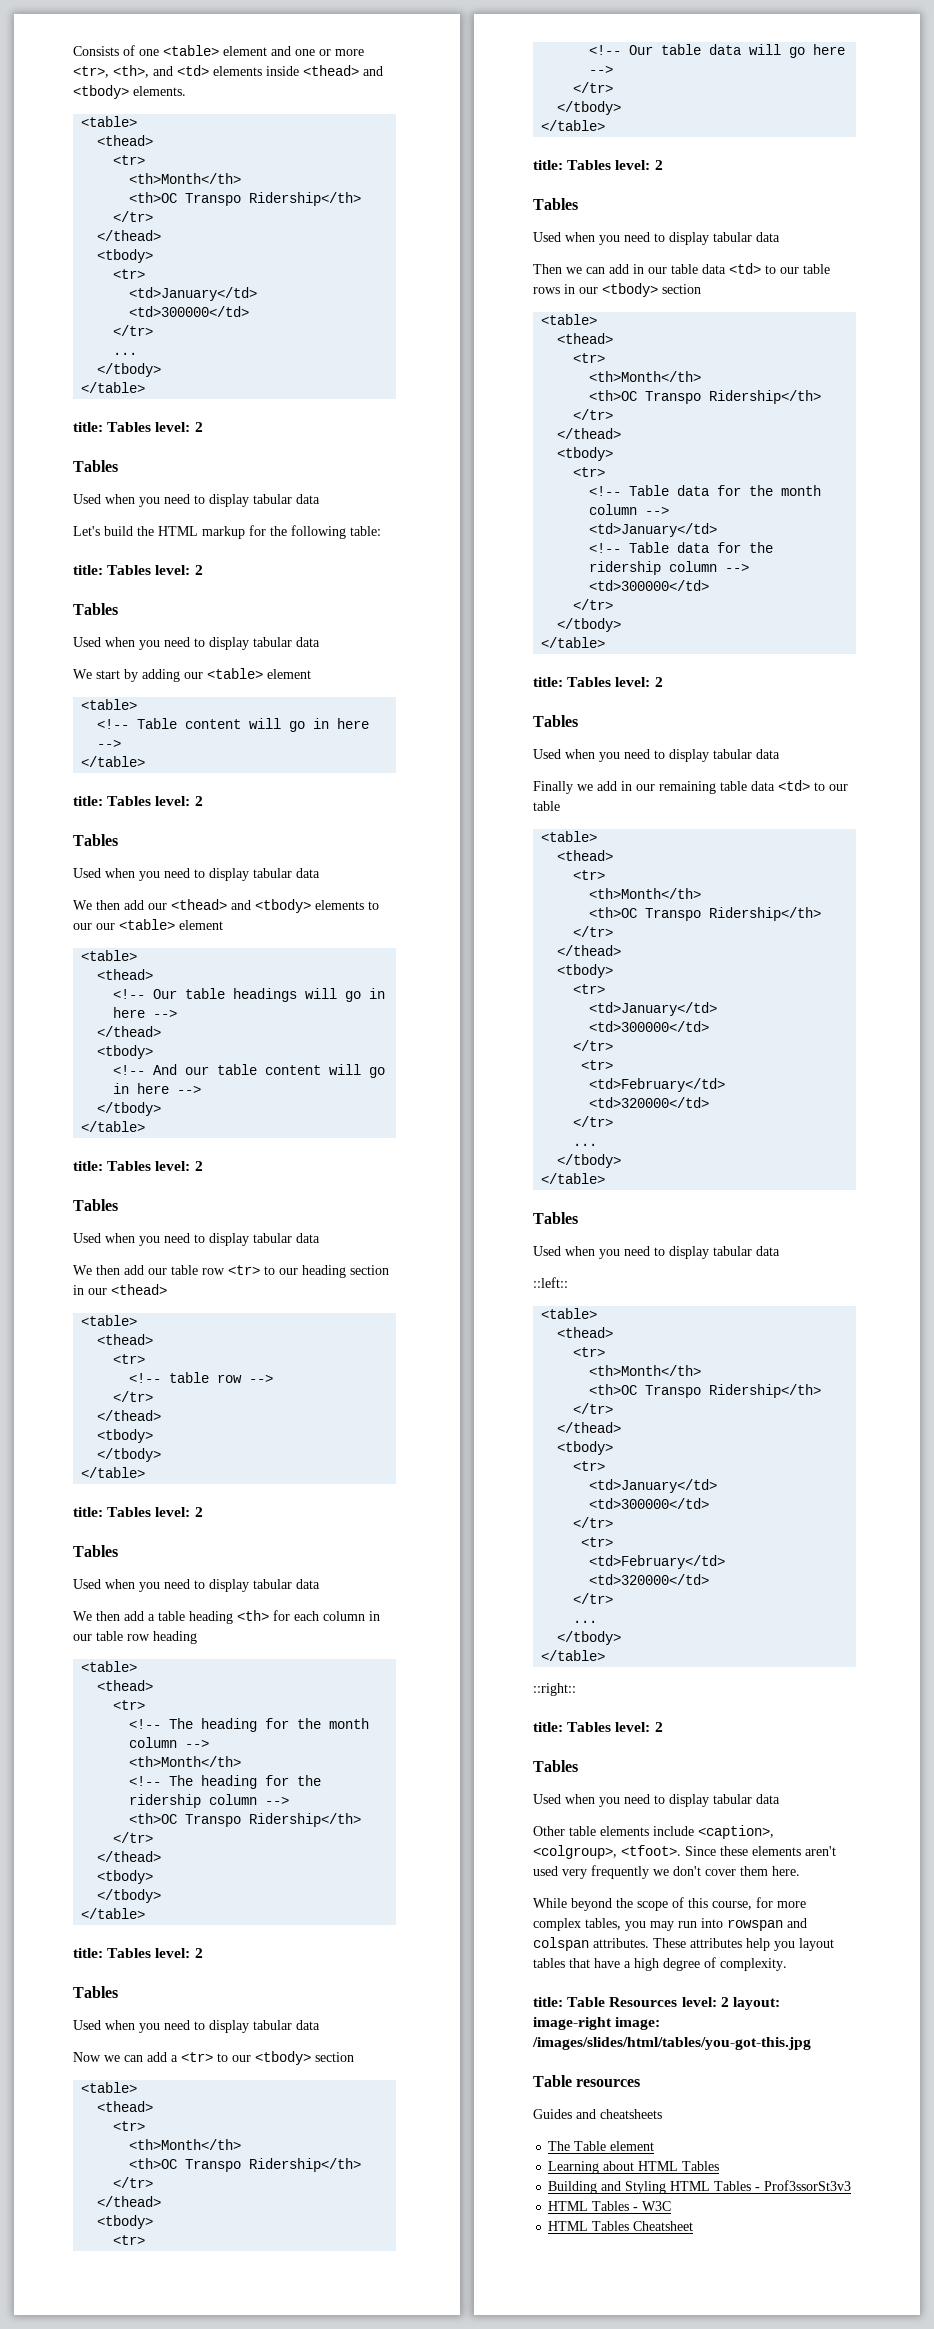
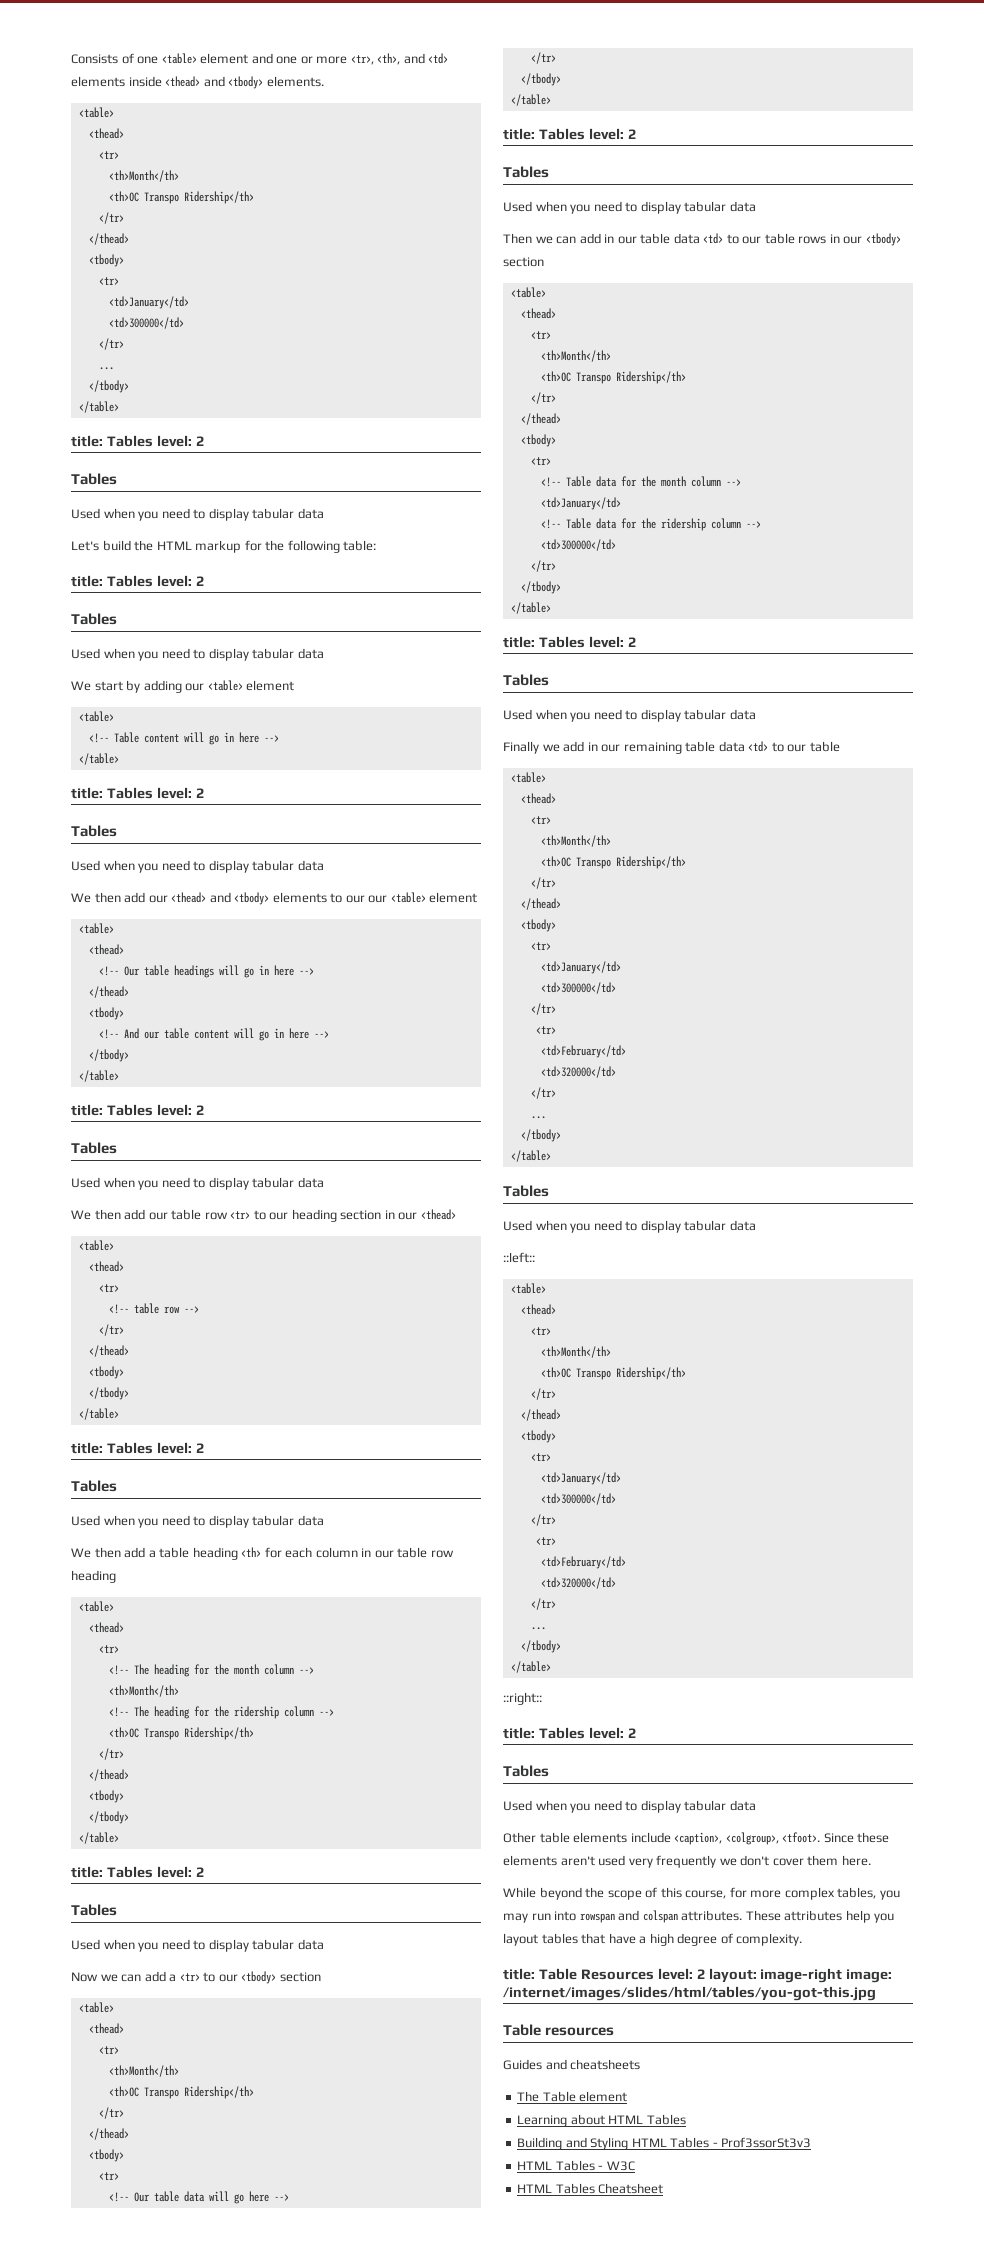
[532,2037,811,2050] /images/slides/html/tables/you-got-this.jpg -> [503,1986,876,2001] /internet/images/slides/html/tables/you-got-this.jpg

